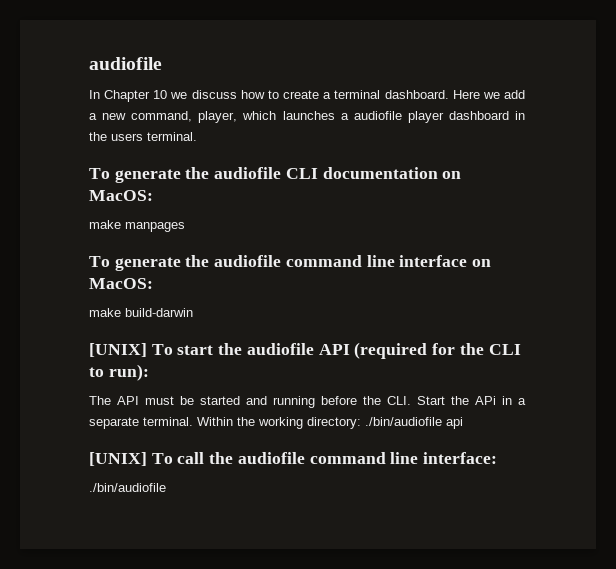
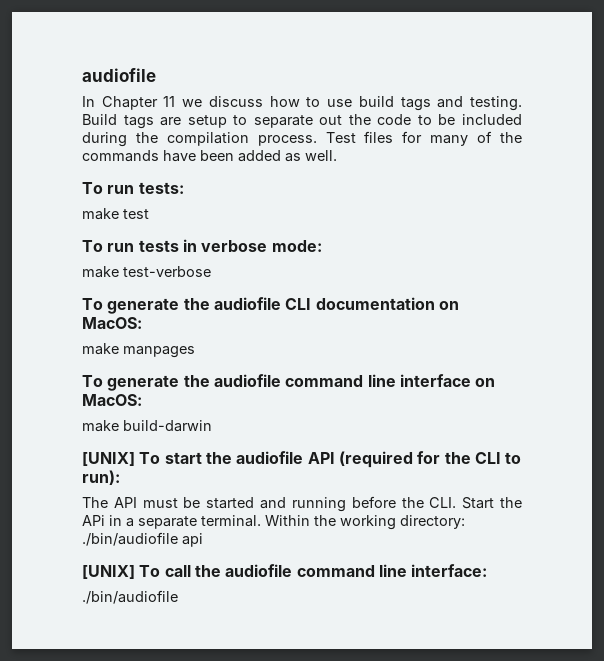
[153,90,168,99] 10 -> [163,96,176,107] 11
[283,90,525,99] [89,111,526,123] [89,132,197,141] create a terminal dashboard. Here we add a new command, player, which launches a audiofile player dashboard in the users terminal. -> [327,96,522,111] [82,114,522,129] [82,131,523,147] [82,150,337,162] [82,182,184,194] [82,208,149,220] [82,239,322,252] [82,266,211,278] use build tags and testing. Build tags are setup to separate out the code to be included during the compilation process. Test files for many of the commands have been added as well. // To run tests: // make test // To run tests in verbose mode: // make test-verbose

